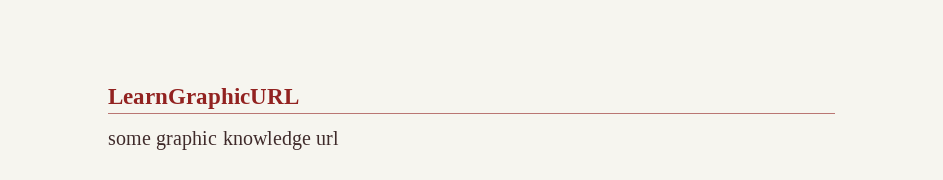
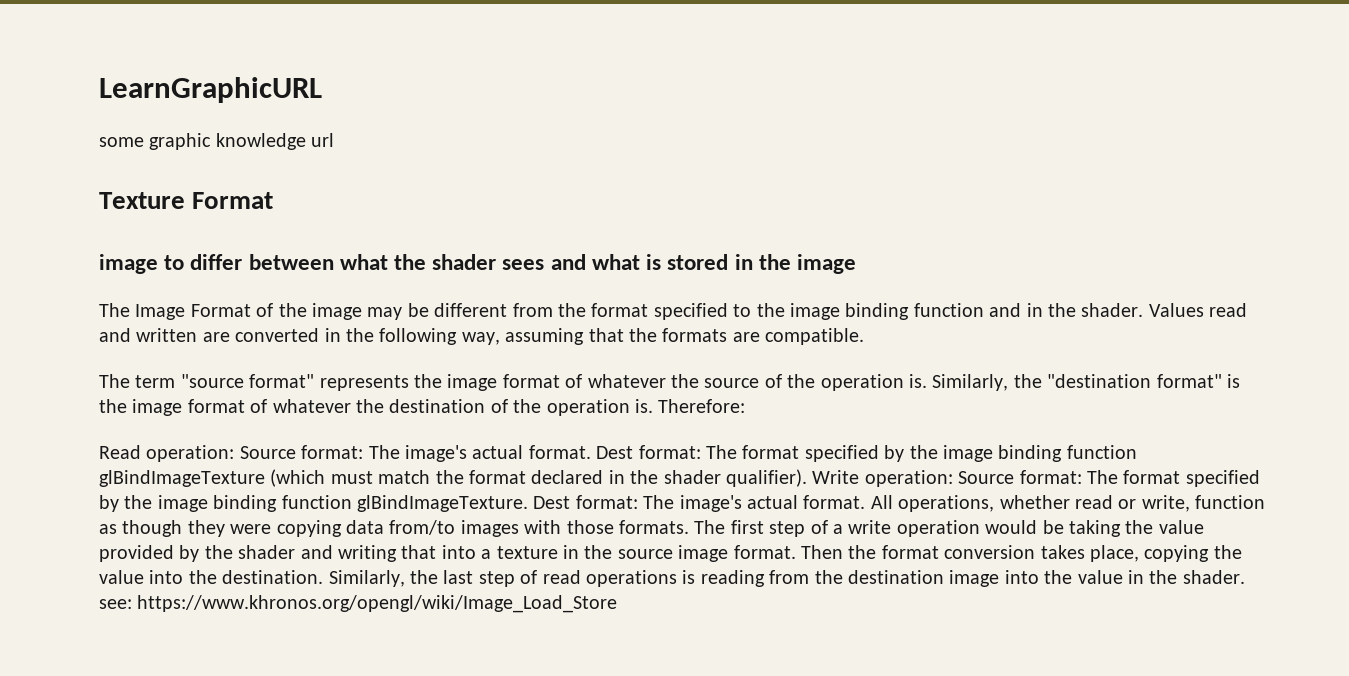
(340, 138) none -> [99,192,274,209] [99,254,856,274] [99,303,1248,320] [99,328,865,345] [99,374,1240,391] [99,399,746,416] [99,445,1137,462] [99,469,1260,487] [99,495,1266,512] [99,520,1204,537] [99,545,1242,562] [99,570,1245,587] [99,595,618,613] // Texture Format // image to differ between what the shader sees and what is stored in the image // The Image Format of the image may be different from the format specified to the image binding function and in the shader. Values read and written are converted in the following way, assuming that the formats are compatible. // The term "source format" represents the image format of whatever the source of the operation is. Similarly, the "destination format" is the image format of whatever the destination of the operation is. Therefore: // Read operation: Source format: The image's actual format. Dest format: The format specified by the image binding function glBindImageTexture (which must match the format declared in the shader qualifier). Write operation: Source format: The format specified by the image binding function glBindImageTexture. Dest format: The image's actual format. All operations, whether read or write, function as though they were copying data from/to images with those formats. The first step of a write operation would be taking the value provided by the shader and writing that into a texture in the source image format. Then the format conversion takes place, copying the value into the destination. Similarly, the last step of read operations is reading from the destination image into the value in the shader. see: https://www.khronos.org/opengl/wiki/Image_Load_Store

